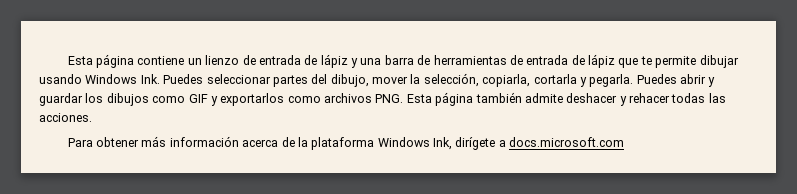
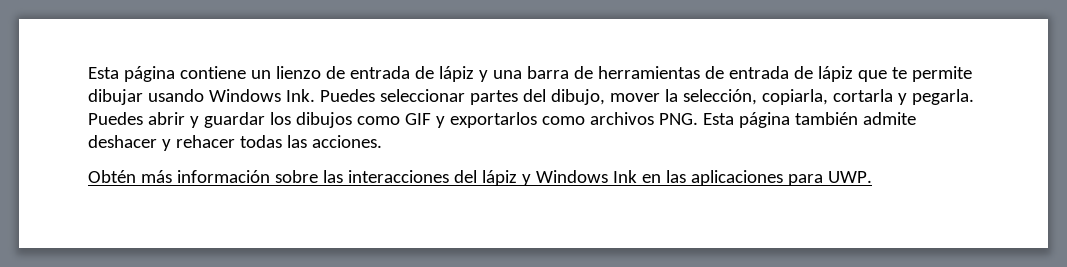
[67,136,625,150] Para obtener más información acerca de la plataforma Windows Ink, dirígete a docs.microsoft.com -> [88,170,872,186] Obtén más información sobre las interacciones del lápiz y Windows Ink en las aplicaciones para UWP.

